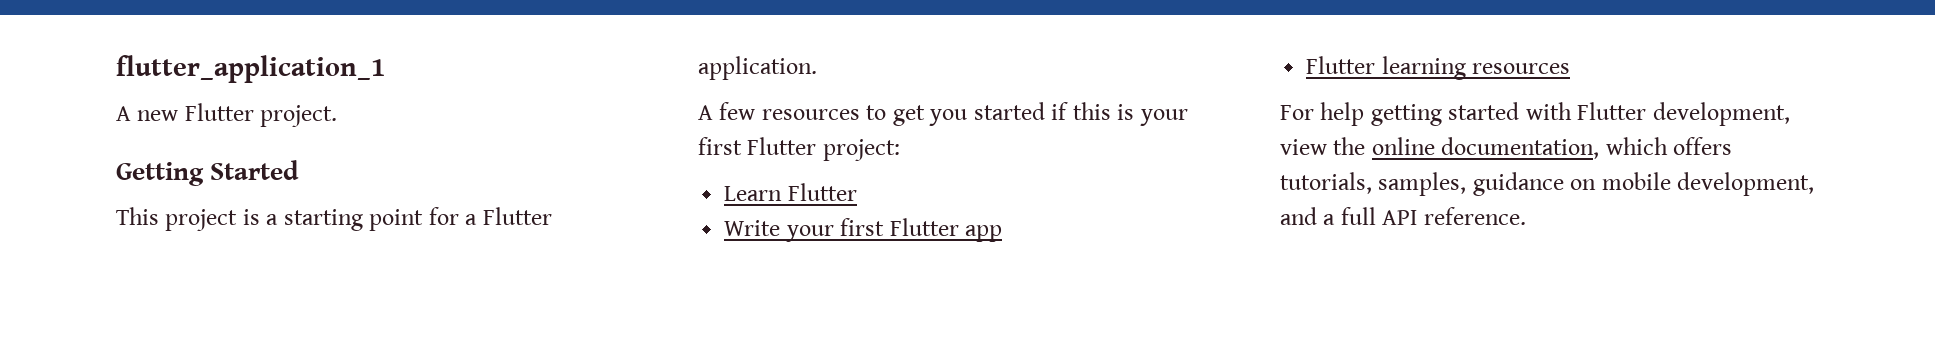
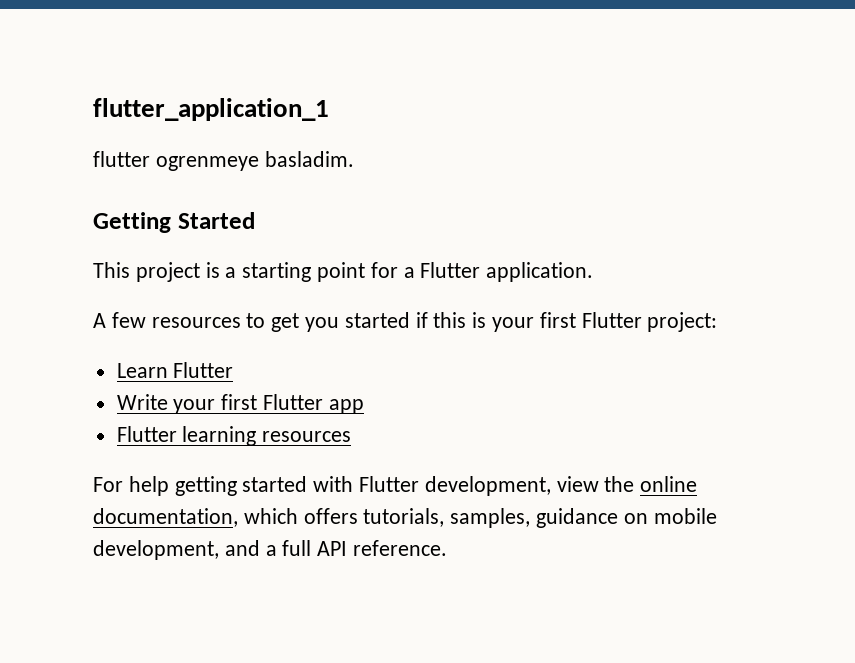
[116,103,338,127] A new Flutter project. -> [93,151,354,171] flutter ogrenmeye basladim.

